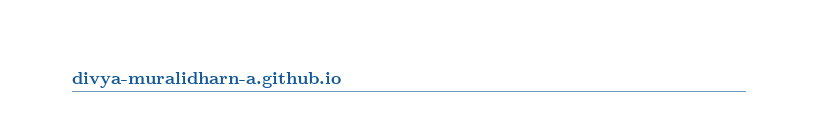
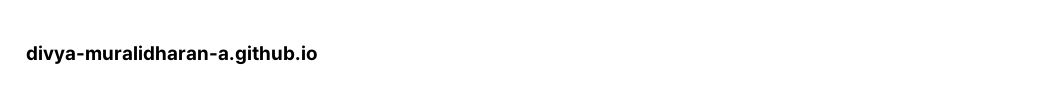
[72,72,341,88] divya-muralidharn-a.github.io -> [26,45,318,65] divya-muralidharan-a.github.io

